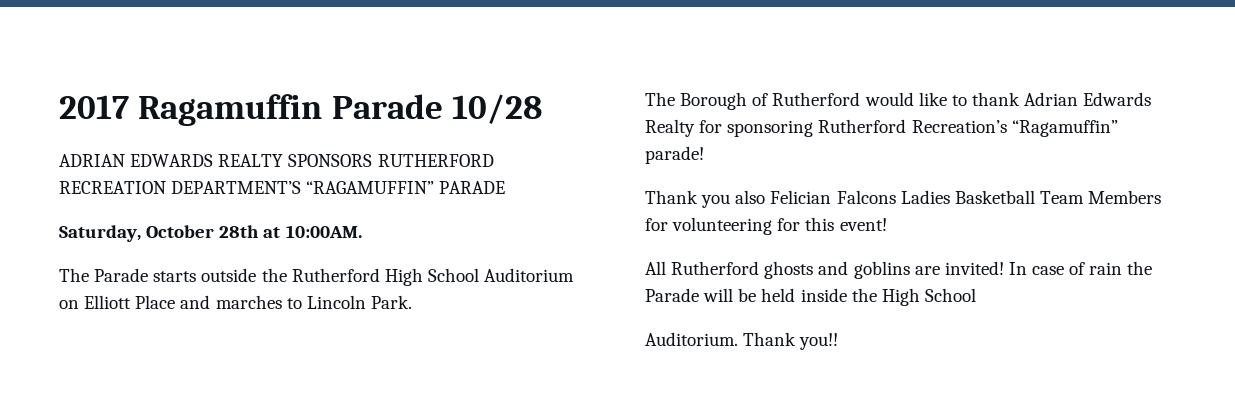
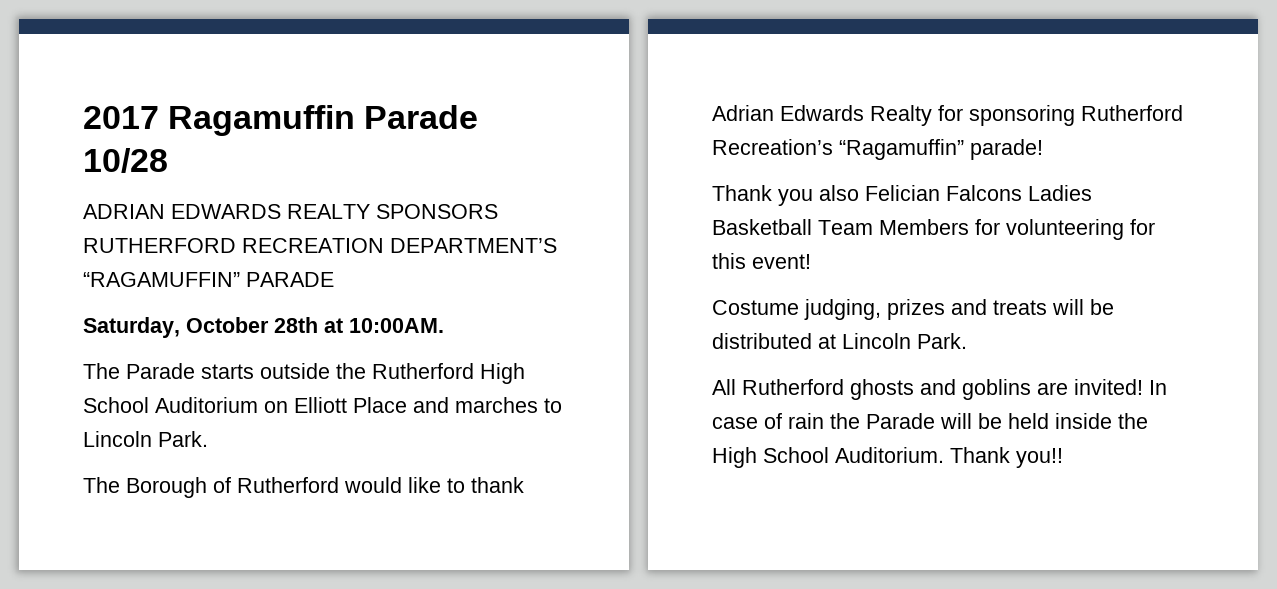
(887, 224) none -> [712,299,1114,320] [712,333,967,349] // Costume judging, prizes and treats will be distributed at Lincoln Park.
(976, 295) // -> (829, 455) none

